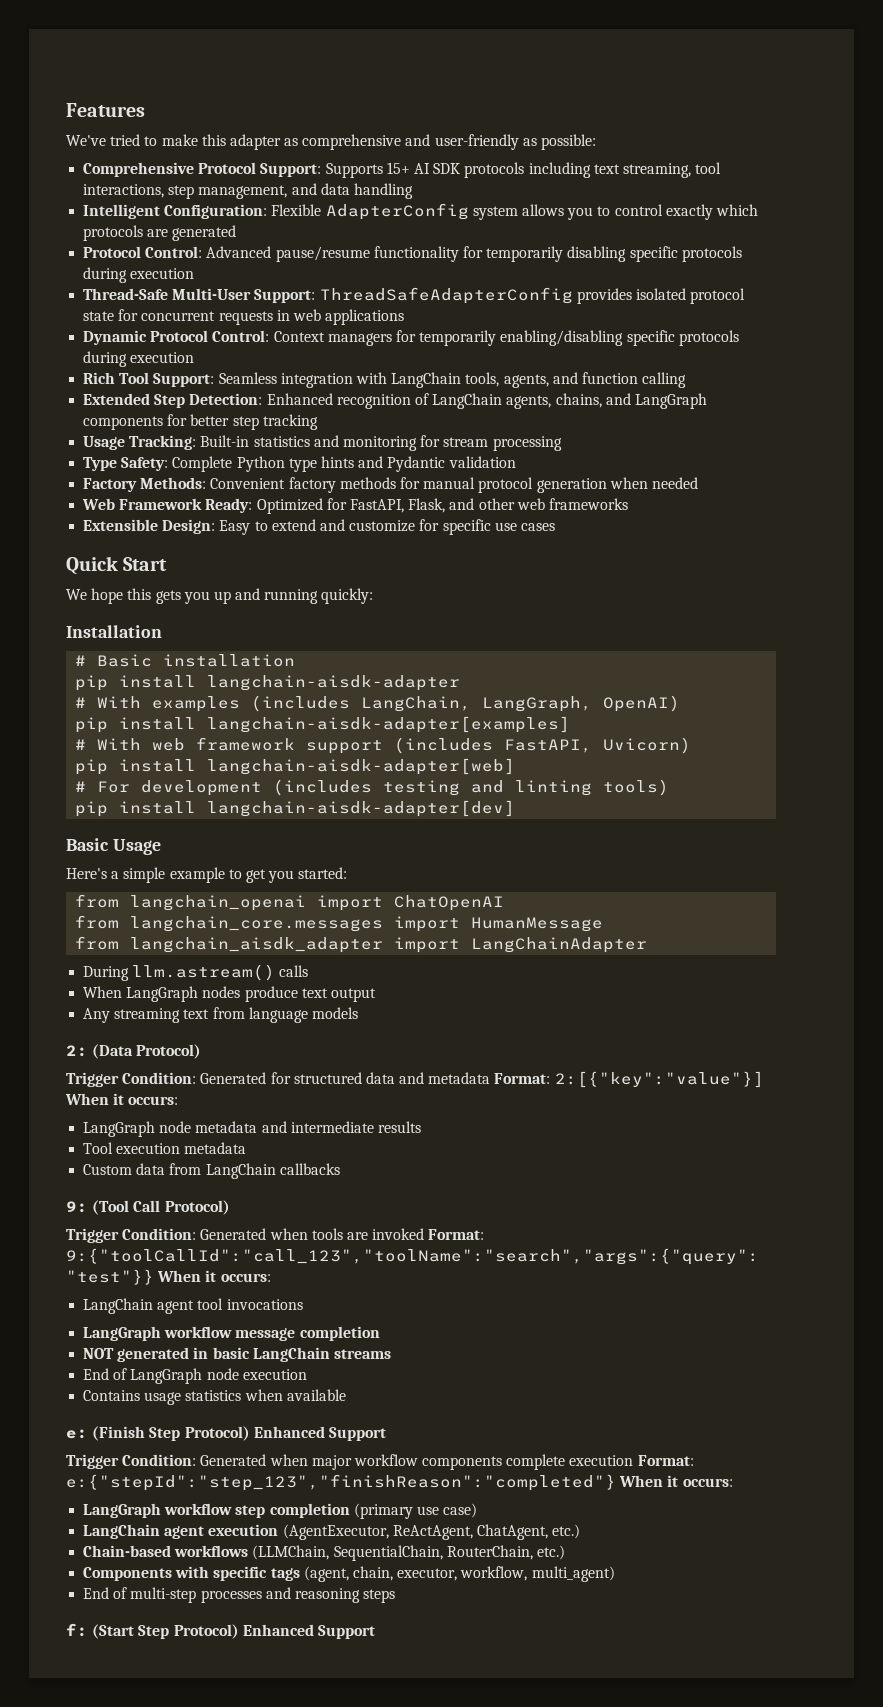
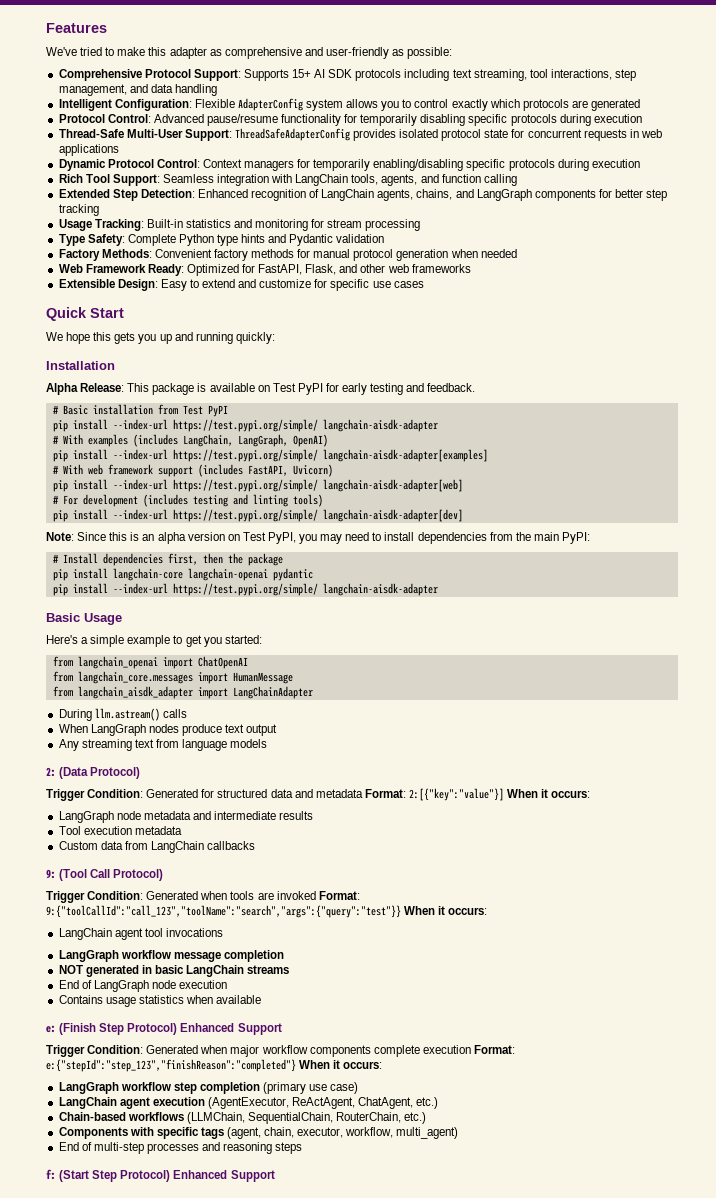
(162, 631) none -> [46,383,476,395] // Alpha Release: This package is available on Test PyPI for early testing and feedback.
[75,675,197,691] // pip install -> [157,404,228,417] [52,419,318,432] from Test PyPI // pip install --index-url https://test.pypi.org/simple/
(197, 723) none -> [112,449,318,462] --index-url https://test.pypi.org/simple/
(197, 765) none -> [112,479,318,492] --index-url https://test.pypi.org/simple/
(197, 807) none -> [112,509,318,522] --index-url https://test.pypi.org/simple/
(516, 808) none -> [46,532,590,544] [52,553,283,566] [52,568,313,581] [52,583,438,596] // Note: Since this is an alpha version on Test PyPI, you may need to install dependencies from the main PyPI: // # Install dependencies first, then the package // pip install langchain-core langchain-openai pydantic // pip install --index-url https://test.pypi.org/simple/ langchain-aisdk-adapter

